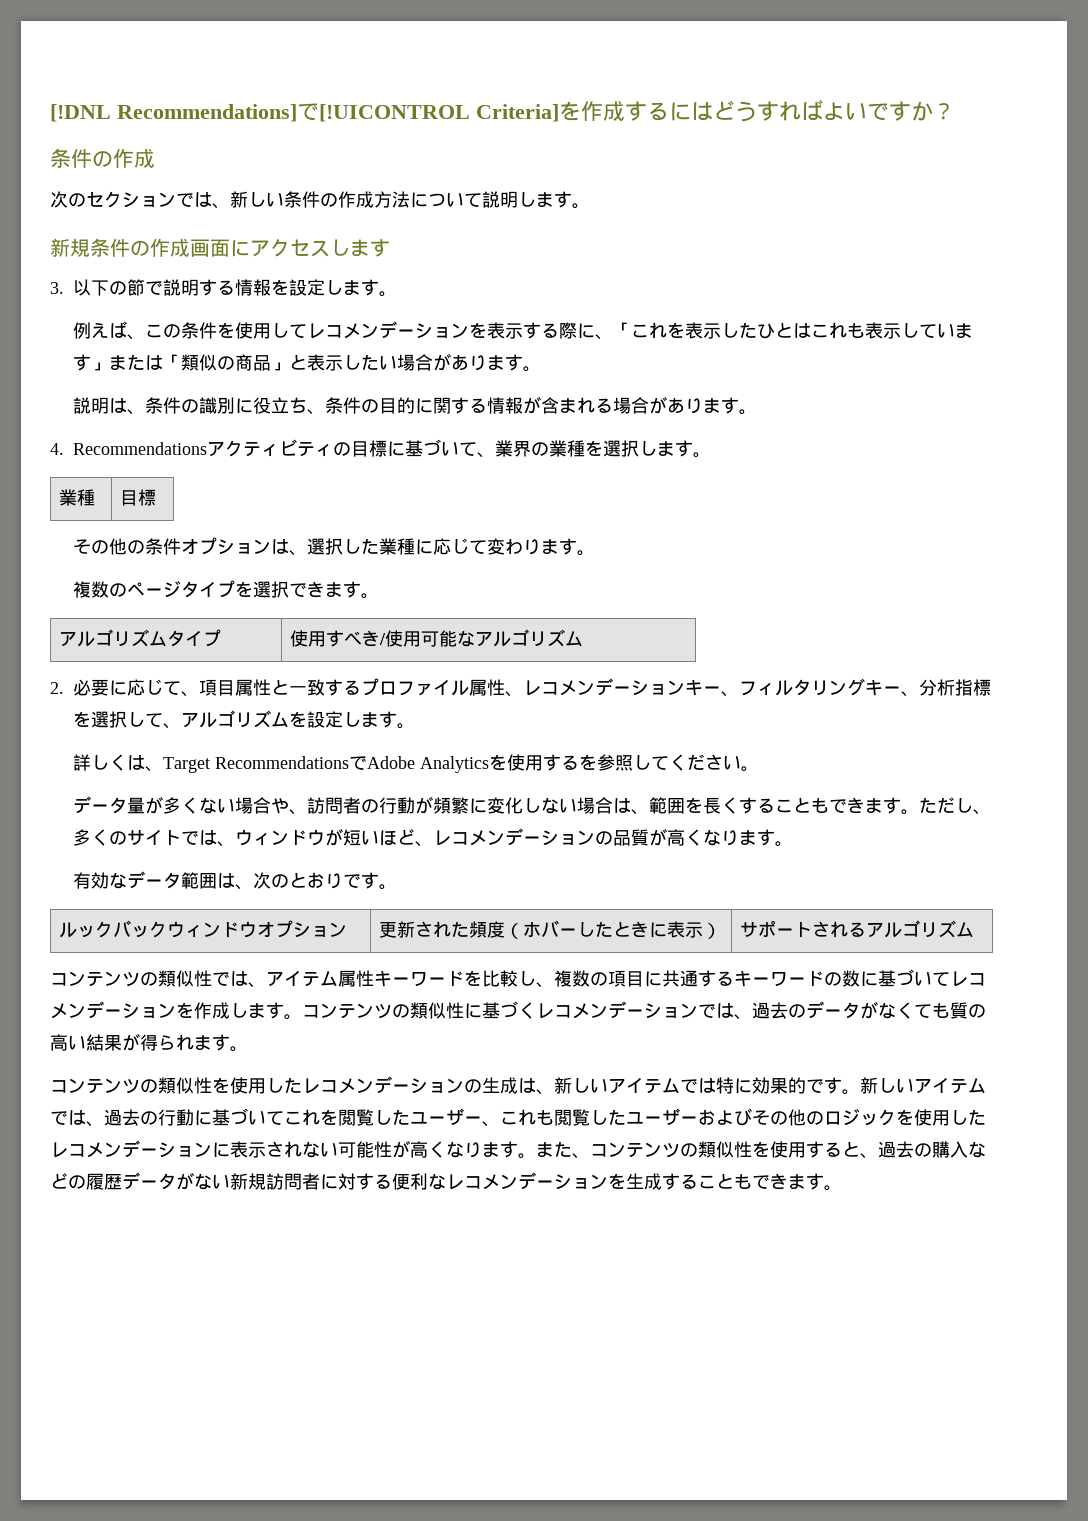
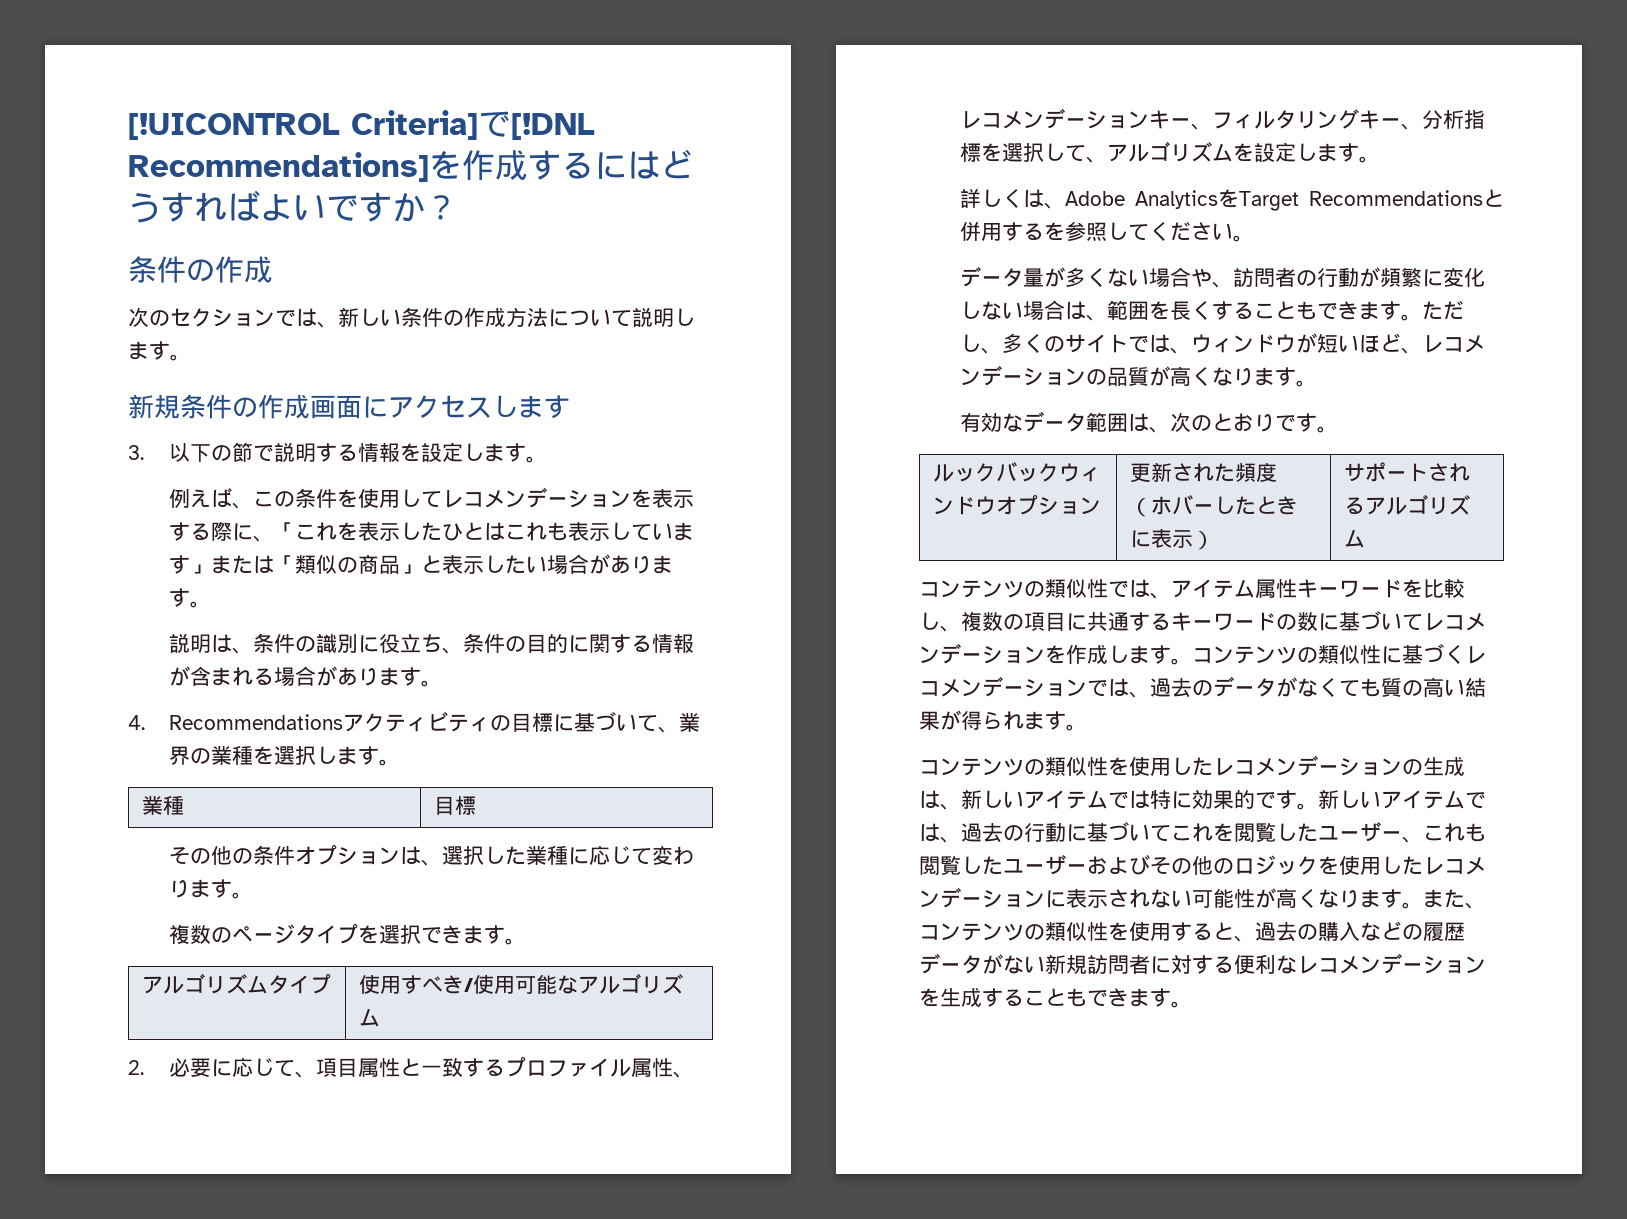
[50,103,559,122] [!DNL Recommendations]で[!UICONTROL Criteria] -> [128,110,595,140] [128,152,429,182] [!UICONTROL Criteria]で[!DNL Recommendations]
[163,754,526,773] Target RecommendationsでAdobe Analyticsを使 -> [1064,189,1504,211] [959,222,981,241] Adobe AnalyticsをTarget Recommendationsと併

